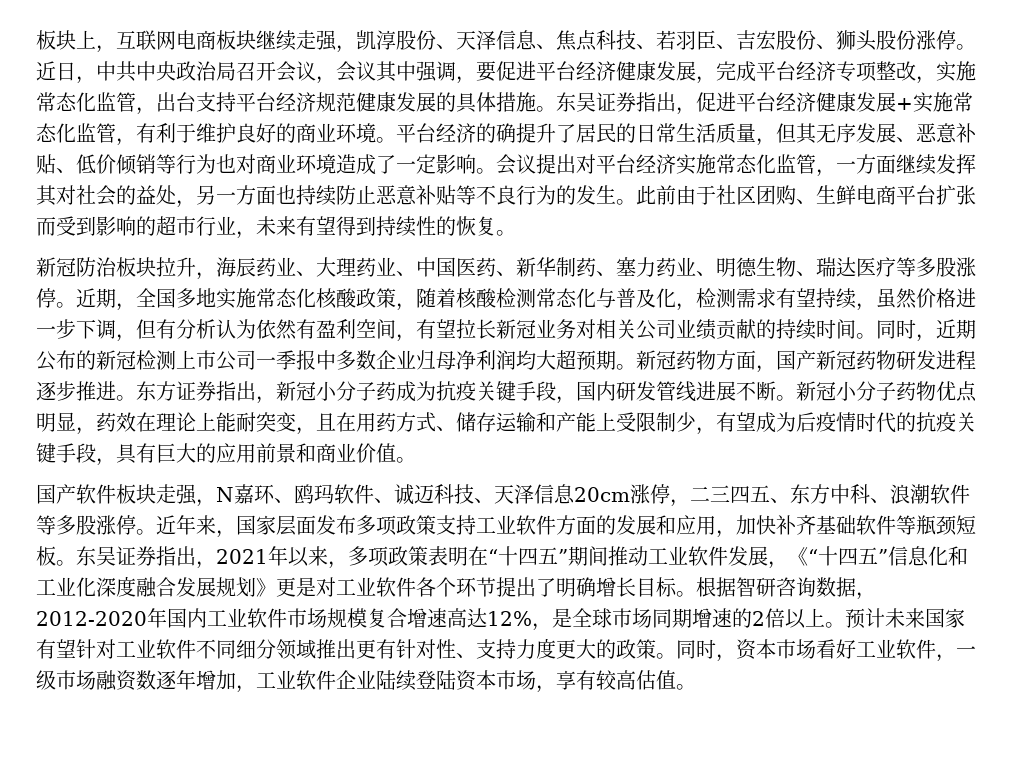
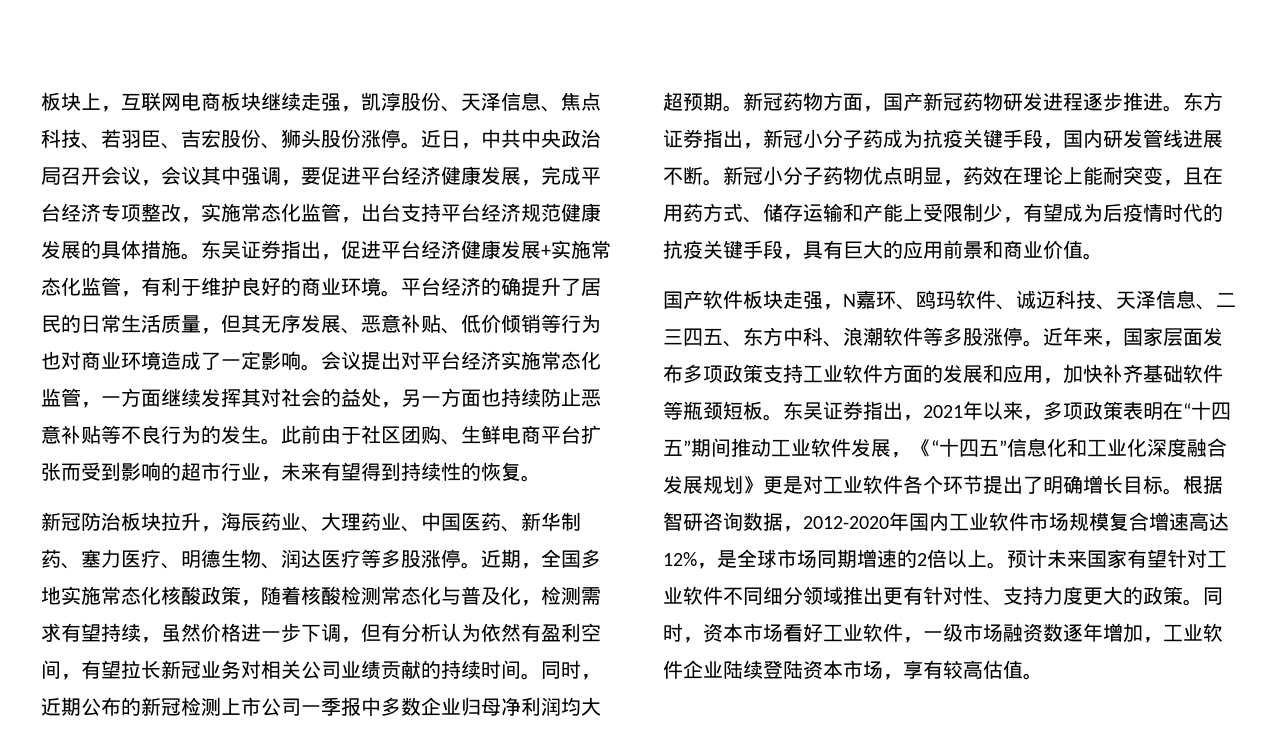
[656,257,696,277] 药业 -> [121,549,161,568] 医疗
[816,257,836,277] 瑞 -> [281,549,301,568] 润
[574,484,690,507] 20cm涨停， -> [1196,304,1216,310] 、

